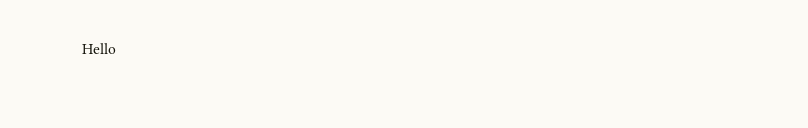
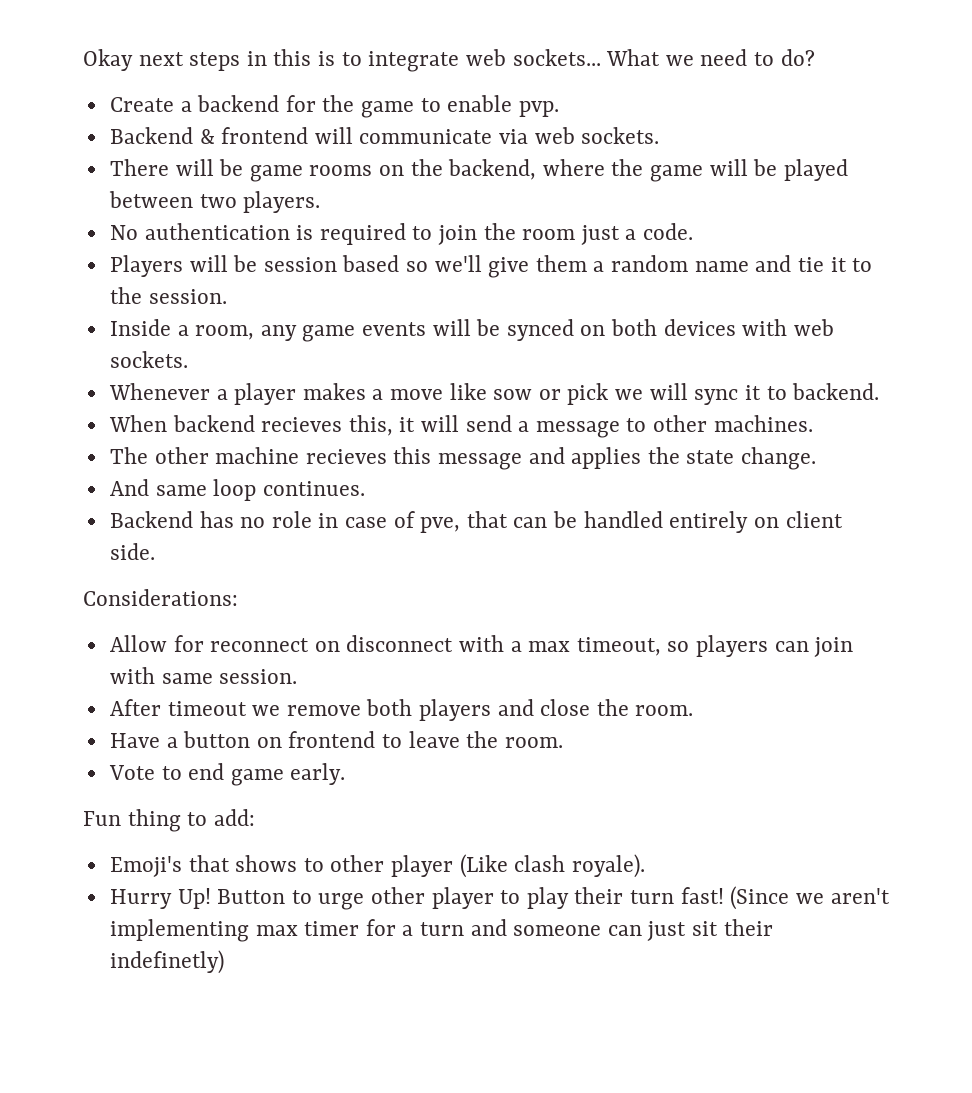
[82,43,116,54] Hello -> [83,49,815,72] [109,95,559,118] [109,127,660,144] [109,159,848,182] [108,191,321,213] [109,223,694,245] [109,255,873,278] [109,287,227,304] [109,319,834,342] [109,351,188,368] [108,383,880,405] [108,415,813,438] [109,447,817,470] [109,479,365,501] [109,511,843,533] [109,543,155,560] [83,589,238,606] [109,635,854,657] [109,667,298,684] [109,699,694,721] [109,731,563,748] [108,763,346,786] [83,809,255,832] [109,854,645,878] [109,886,890,910] [109,919,773,942] [109,950,224,974] Okay next steps in this is to integrate web sockets... What we need to do? // Create a backend for the game to enable pvp. // Backend & frontend will communicate via web sockets. // There will be game rooms on the backend, where the game will be played between two players. // No authentication is required to join the room just a code. // Players will be session based so we'll give them a random name and tie it to the session. // Inside a room, any game events will be synced on both devices with web sockets. // Whenever a player makes a move like sow or pick we will sync it to backend. // When backend recieves this, it will send a message to other machines. // The other machine recieves this message and applies the state change. // And same loop continues. // Backend has no role in case of pve, that can be handled entirely on client side. // Considerations: // Allow for reconnect on disconnect with a max timeout, so players can join with same session. // After timeout we remove both players and close the room. // Have a button on frontend to leave the room. // Vote to end game early. // Fun thing to add: // Emoji's that shows to other player (Like clash royale). // Hurry Up! Button to urge other player to play their turn fast! (Since we aren't implementing max timer for a turn and someone can just sit their indefinetly)

